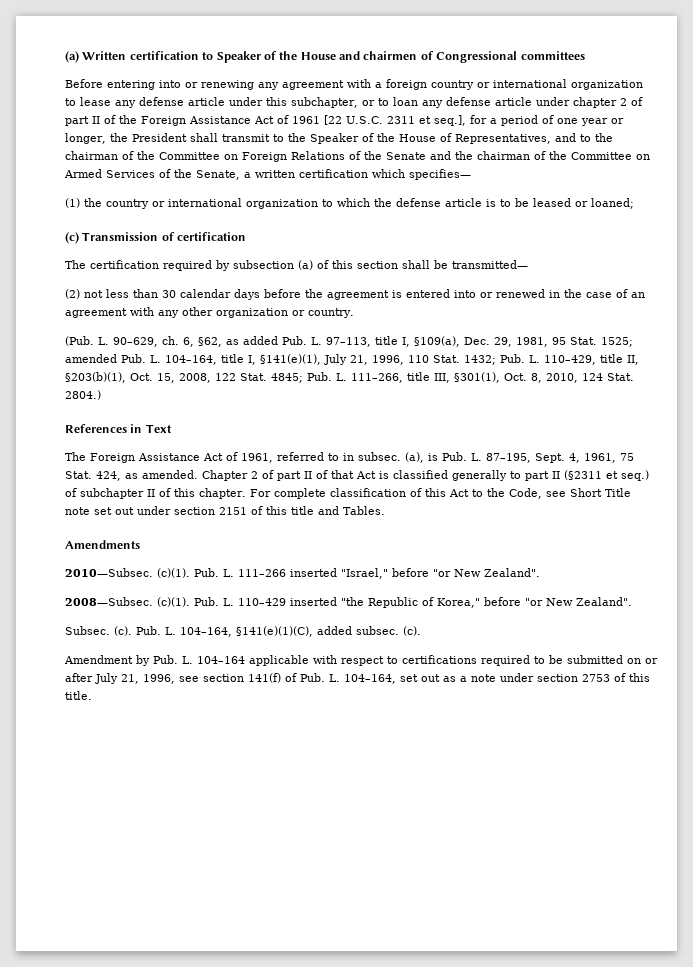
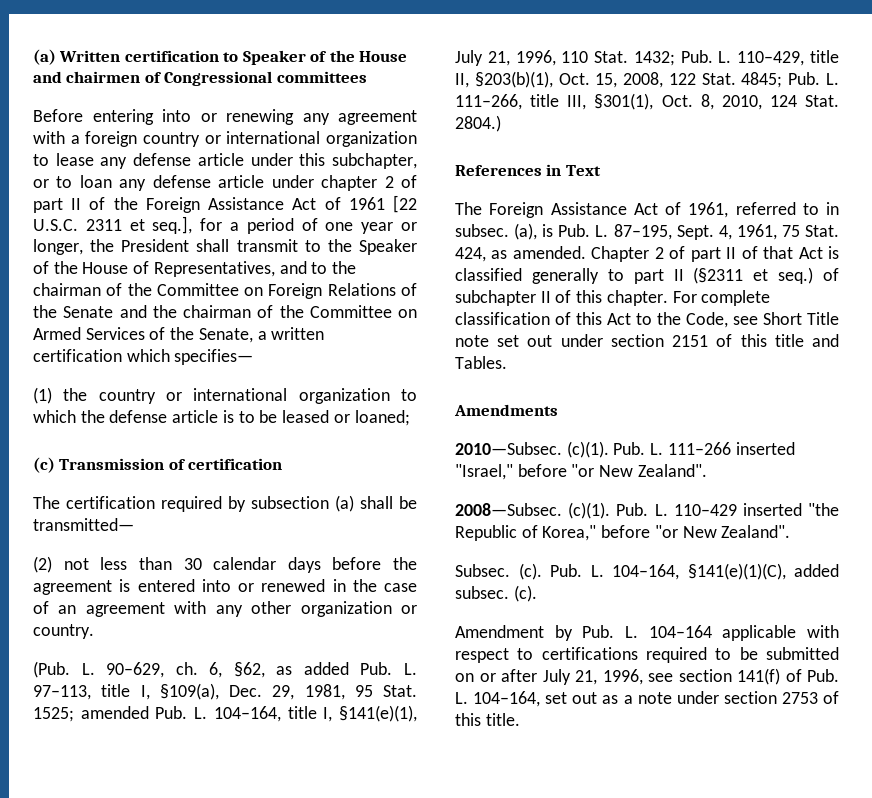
[317,260,398,269] of this section -> (354, 503) none

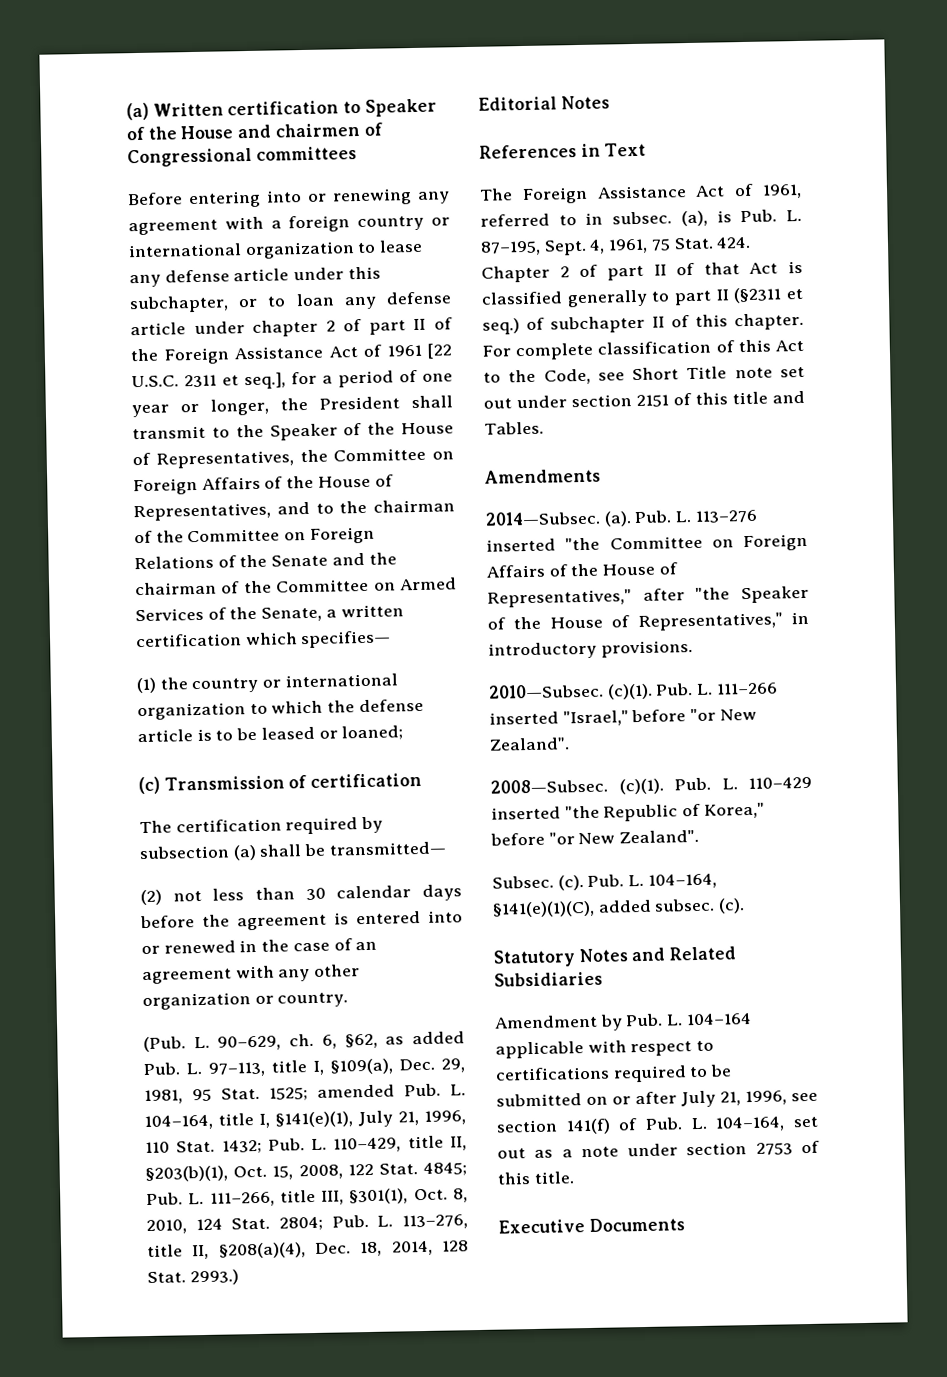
(275, 269) none -> [299,447,454,463] [133,474,394,496] [133,502,271,522] the Committee on Foreign Affairs of the House of Representatives,
[455,115,501,132] 2804.) -> [279,1214,468,1231] [147,1240,469,1260] [147,1269,239,1286] [478,95,610,111] 2804; Pub. L. 113–276, title II, §208(a)(4), Dec. 18, 2014, 128 Stat. 2993.) // Editorial Notes
[455,246,586,262] 424, as amended. -> [716,236,752,249] 424.
(558, 410) none -> [485,509,758,527] [486,533,808,552] [486,562,678,578] [487,585,809,608] [487,611,809,632] [488,640,693,660] // 2014—Subsec. (a). Pub. L. 113–276 inserted "the Committee on Foreign Affairs of the House of Representatives," after "the Speaker of the House of Representatives," in introductory provisions.
(537, 593) none -> [493,946,737,968] [494,971,603,987] // Statutory Notes and Related Subsidiaries
(520, 719) none -> [498,1217,685,1234] // Executive Documents

